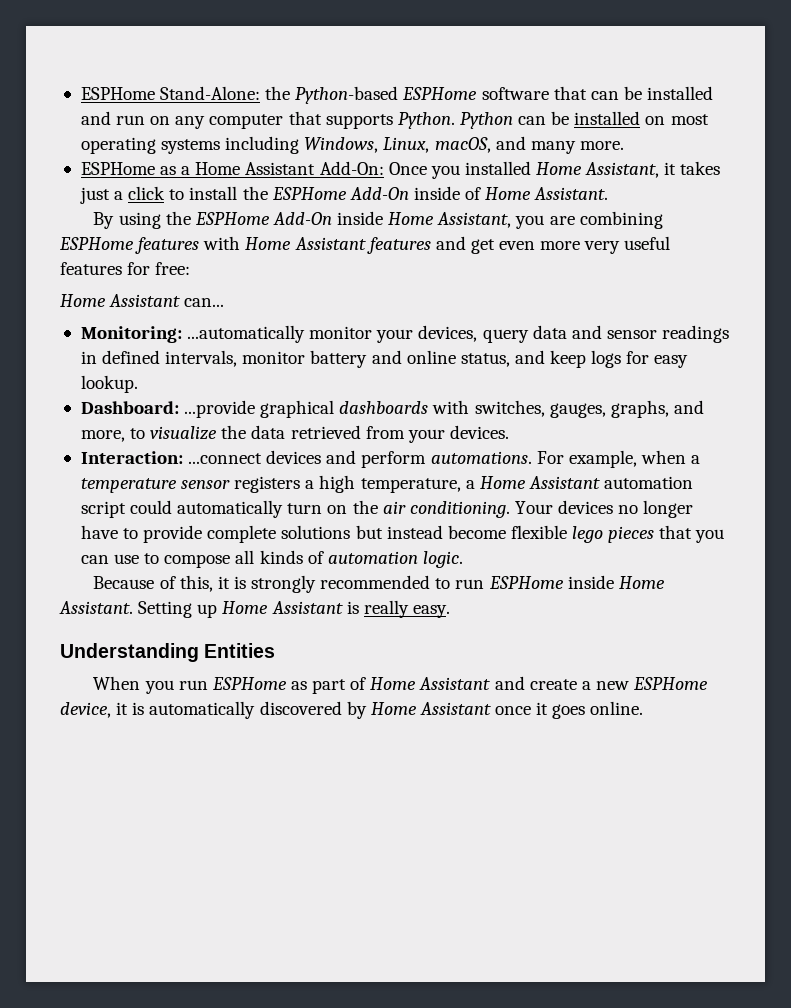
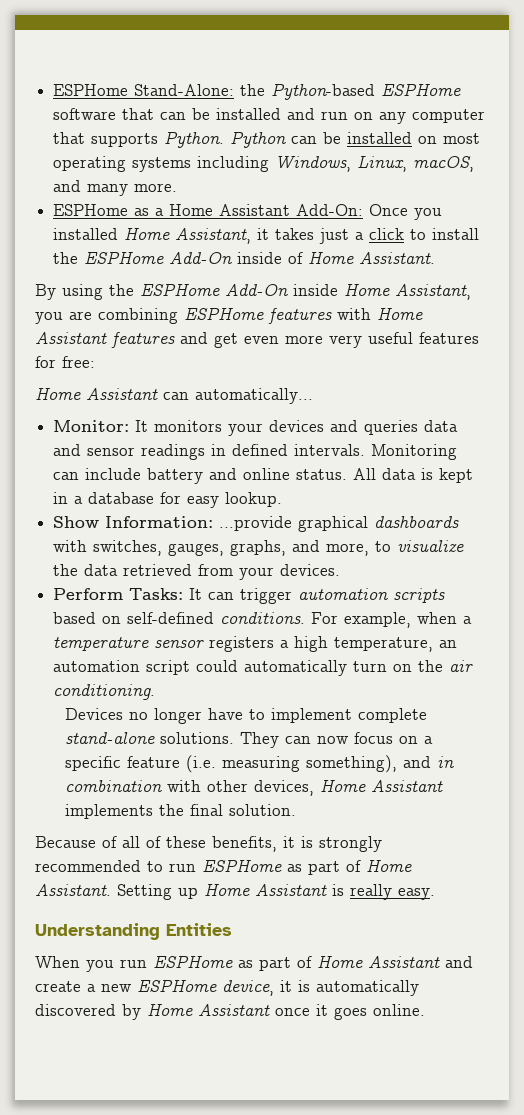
[184,298,225,307] [80,325,529,343] can... // Monitoring: ...automatically monitor your devices, query -> [163,388,313,404] [53,420,419,436] can automatically... // Monitor: It monitors your devices and queries
[165,350,622,368] intervals, monitor battery and online status, and keep logs -> [294,444,458,460] [53,468,474,484] [53,492,155,504] intervals. Monitoring can include battery and online status. All data is kept in a database
[80,401,179,414] Dashboard: -> [53,516,214,528] Show Information:
[80,450,532,468] Interaction: ...connect devices and perform automations. -> [53,588,446,604] [53,612,306,624] Perform Tasks: It can trigger automation scripts based on self-defined conditions.
[465,476,600,489] a Home Assistant -> [439,640,458,648] an
[514,500,614,514] Your devices -> [64,708,123,720] // Devices
[143,525,725,543] [80,550,463,568] [93,575,213,592] provide complete solutions but instead become flexible lego pieces that you can use to compose all kinds of automation logic. // Because of this, -> [270,708,427,723] [64,732,433,748] [64,755,454,773] [64,779,443,796] [64,804,296,819] [35,836,277,852] implement complete stand-alone solutions. They can now focus on a specific feature (i.e. measuring something), and in combination with other devices, Home Assistant implements the final solution. // Because of all of these benefits,
[567,575,614,589] inside -> [287,860,361,875] as part of

